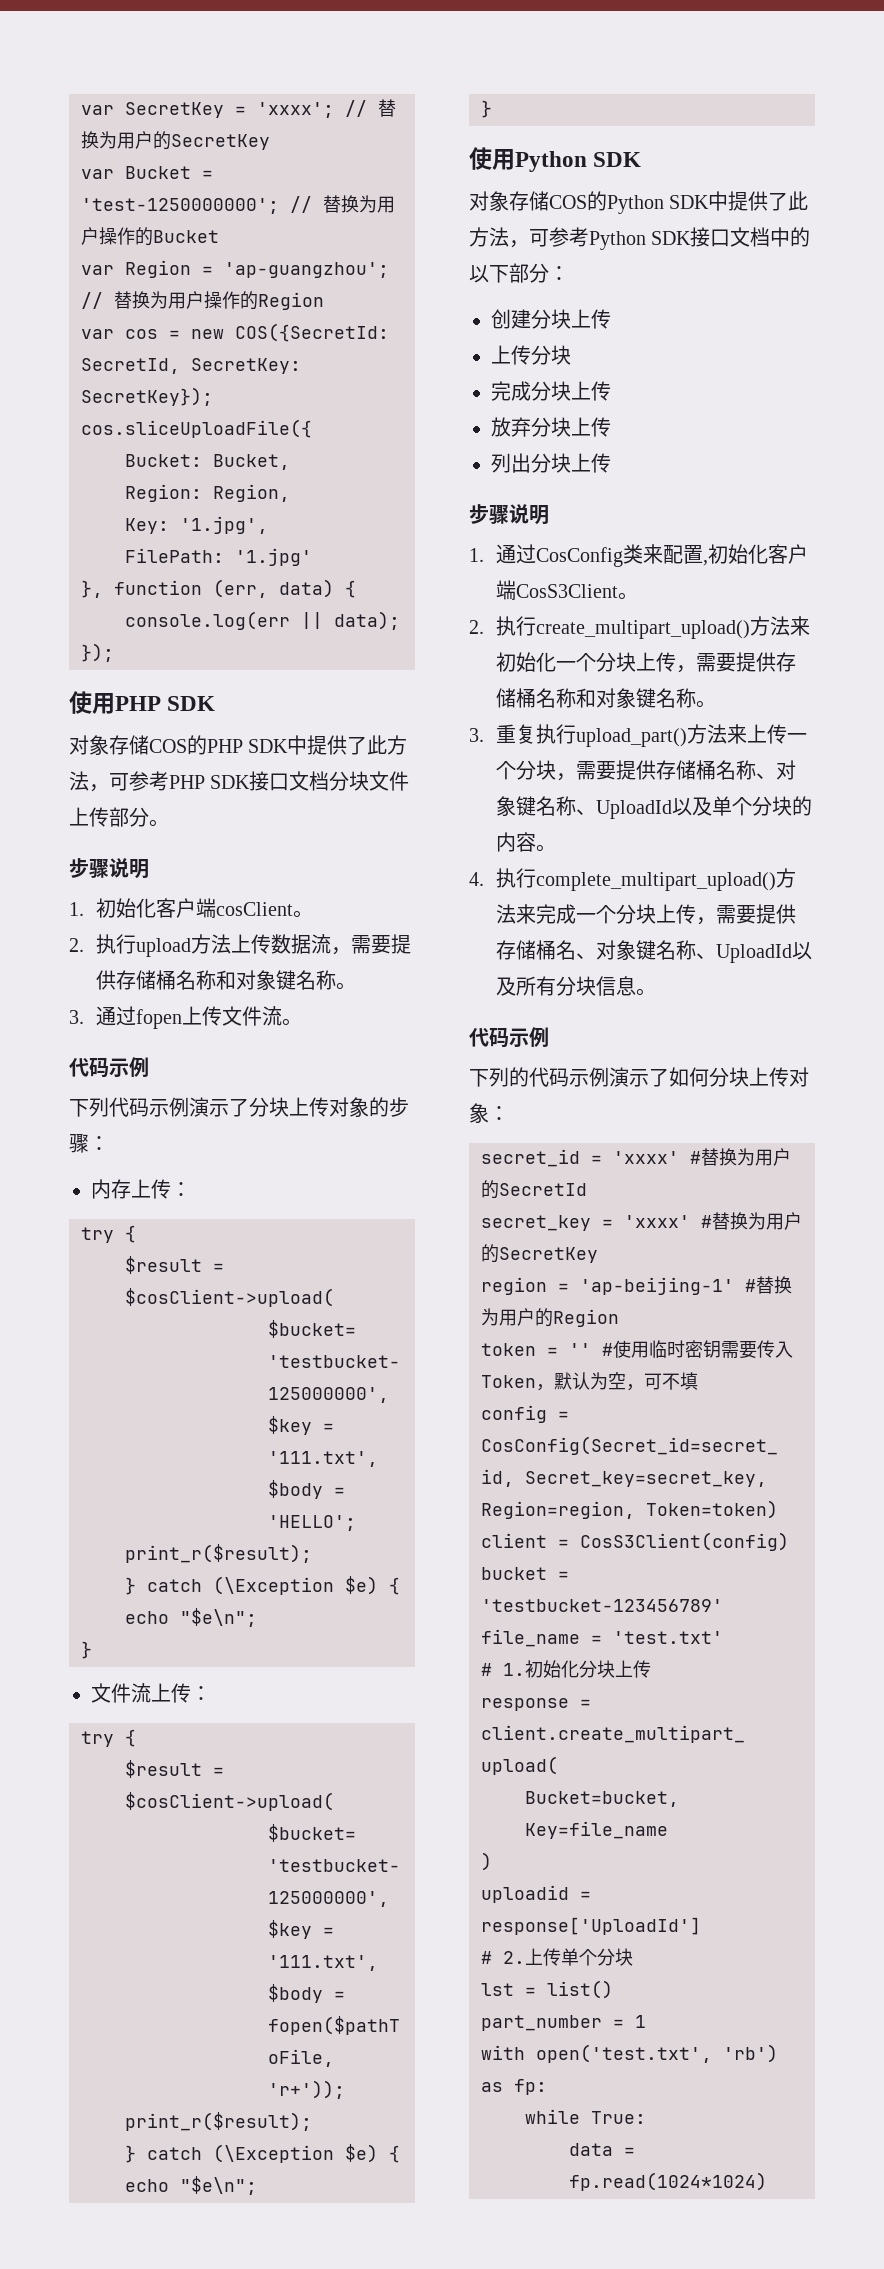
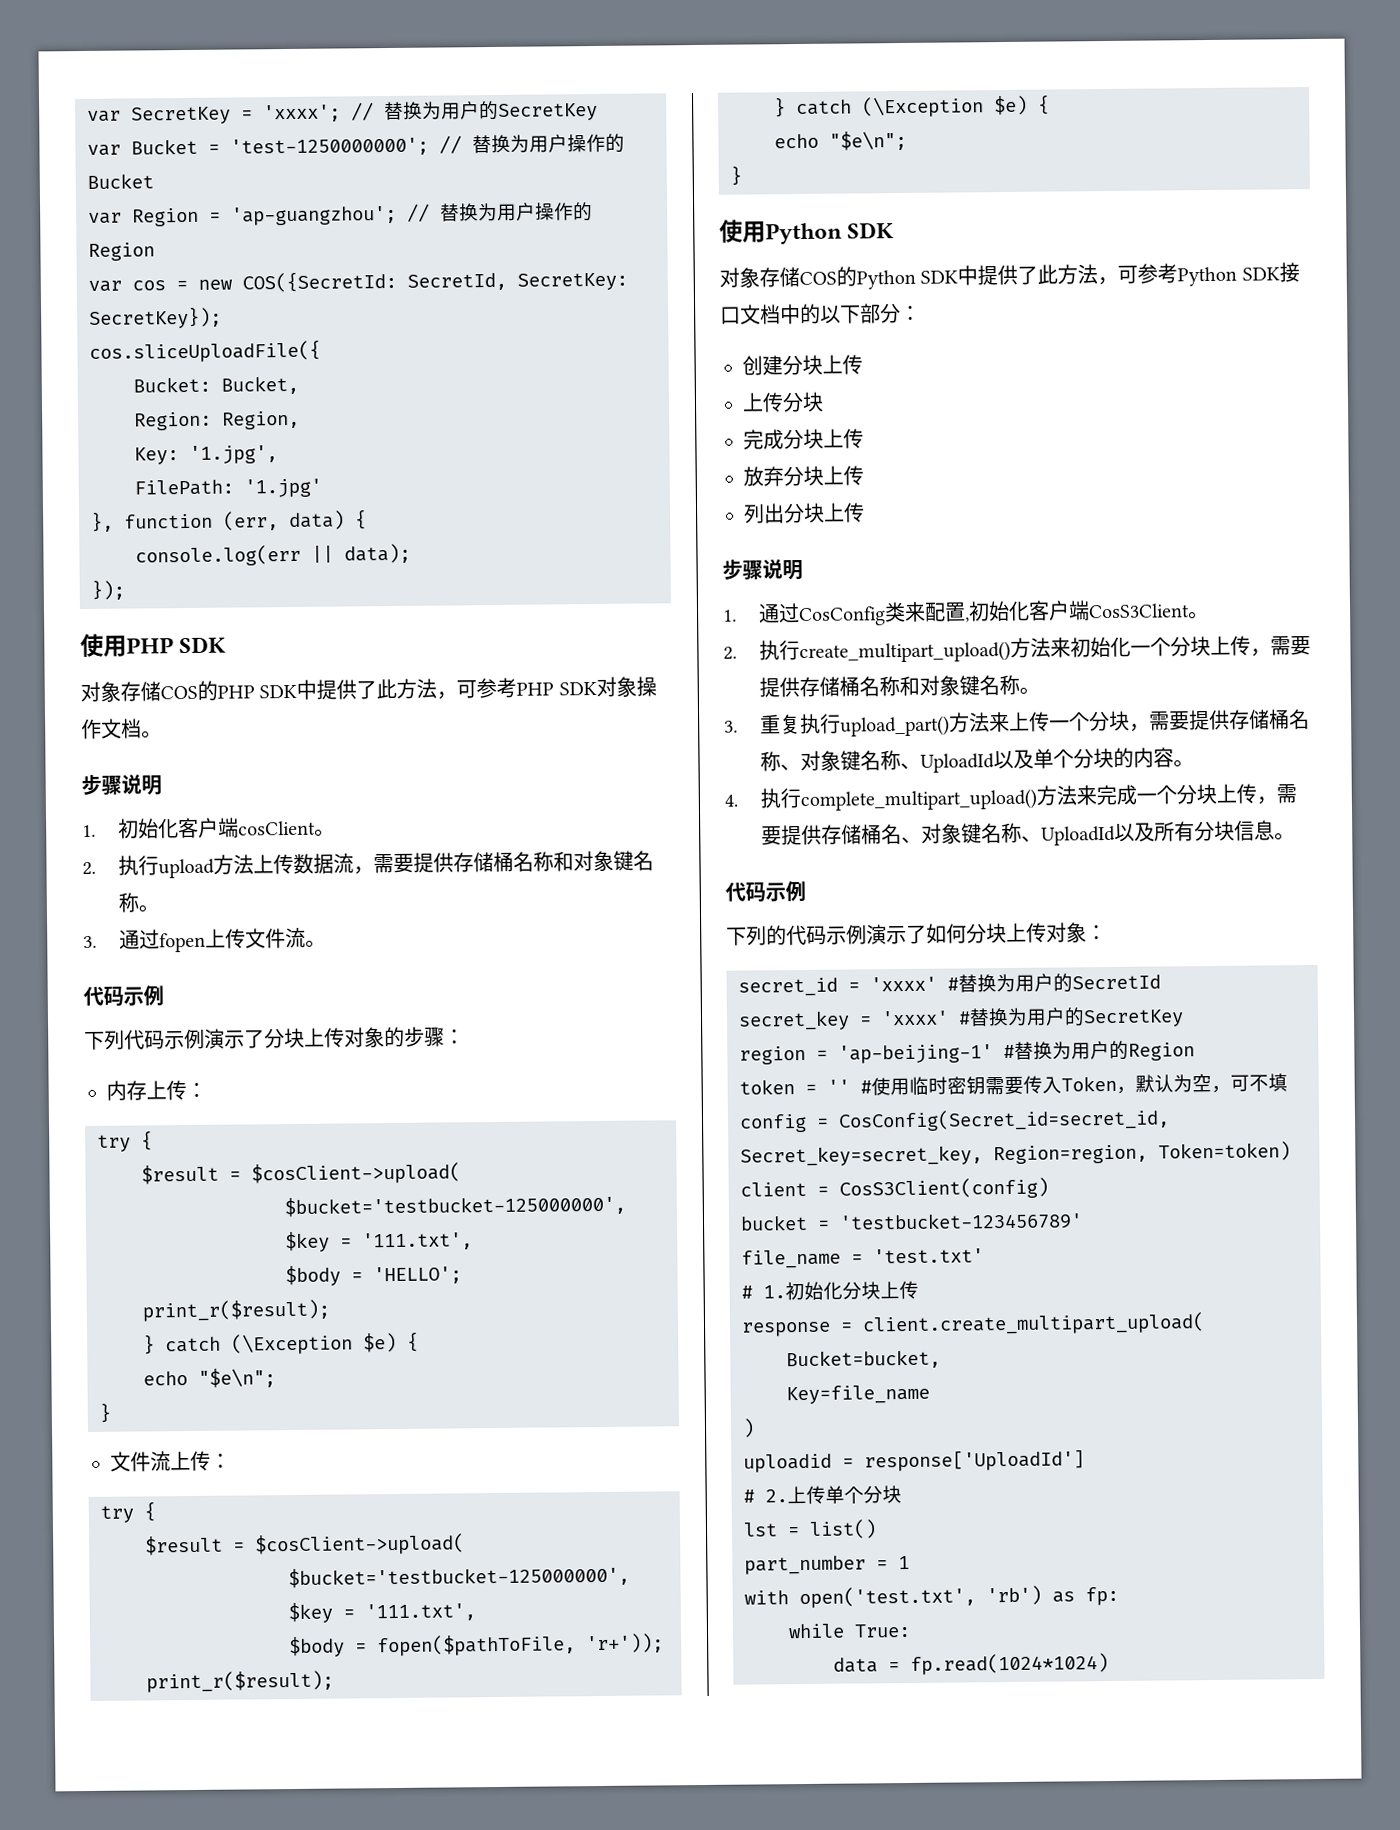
[249,771,410,791] [69,807,149,827] 接口文档分块文件上传部分 -> [595,676,657,698] [81,718,142,740] 对象操作文档

